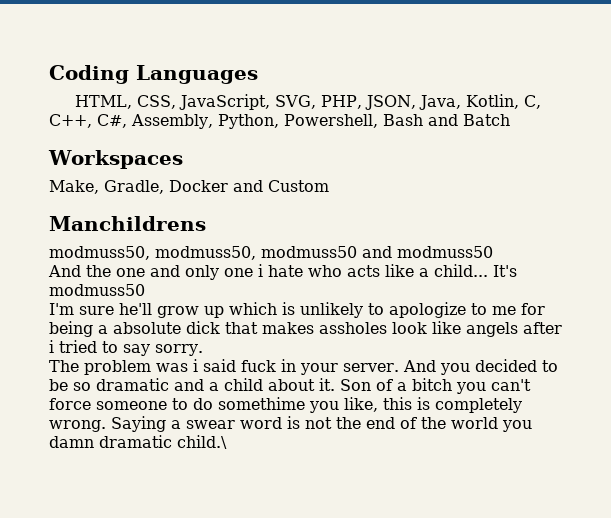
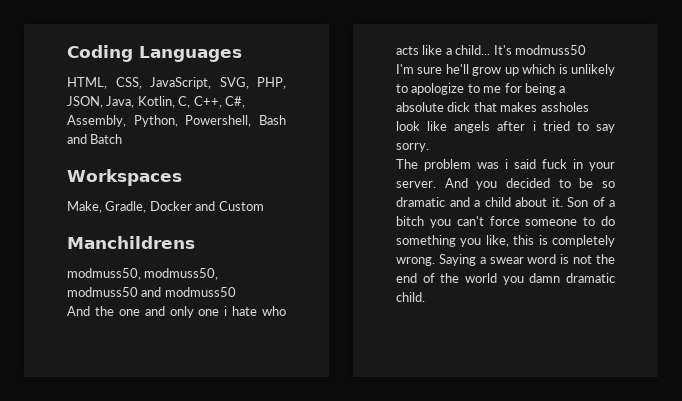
[218,397,305,410] somethime -> [396,235,456,247] something
[177,435,227,449] child.\ -> [396,292,425,302] child.

